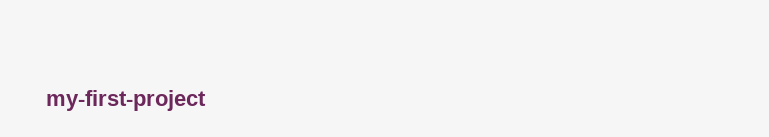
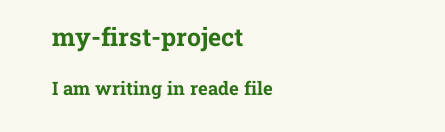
(206, 100) none -> [52,80,273,99] // I am writing in reade file

